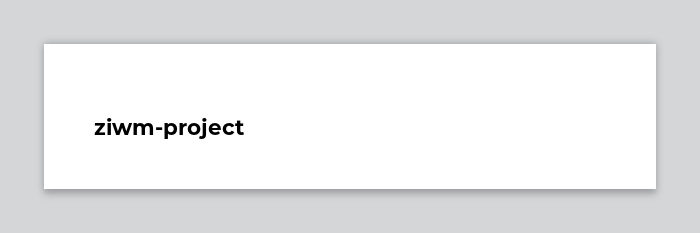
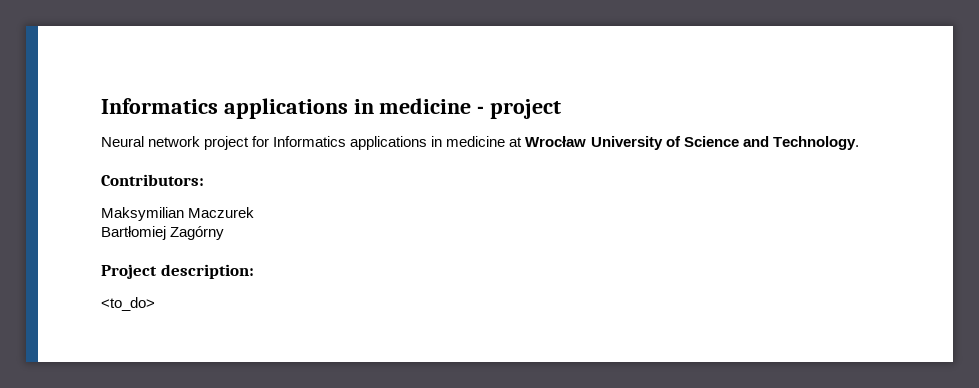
[94,118,244,139] ziwm-project -> [101,98,562,119] [101,136,859,150] [101,174,204,186] [101,207,255,221] [101,226,225,240] [101,264,254,279] [101,297,155,311] Informatics applications in medicine - project // Neural network project for Informatics applications in medicine at Wrocław University of Science and Technology. // Contributors: // Maksymilian Maczurek // Bartłomiej Zagórny // Project description: // <to_do>

